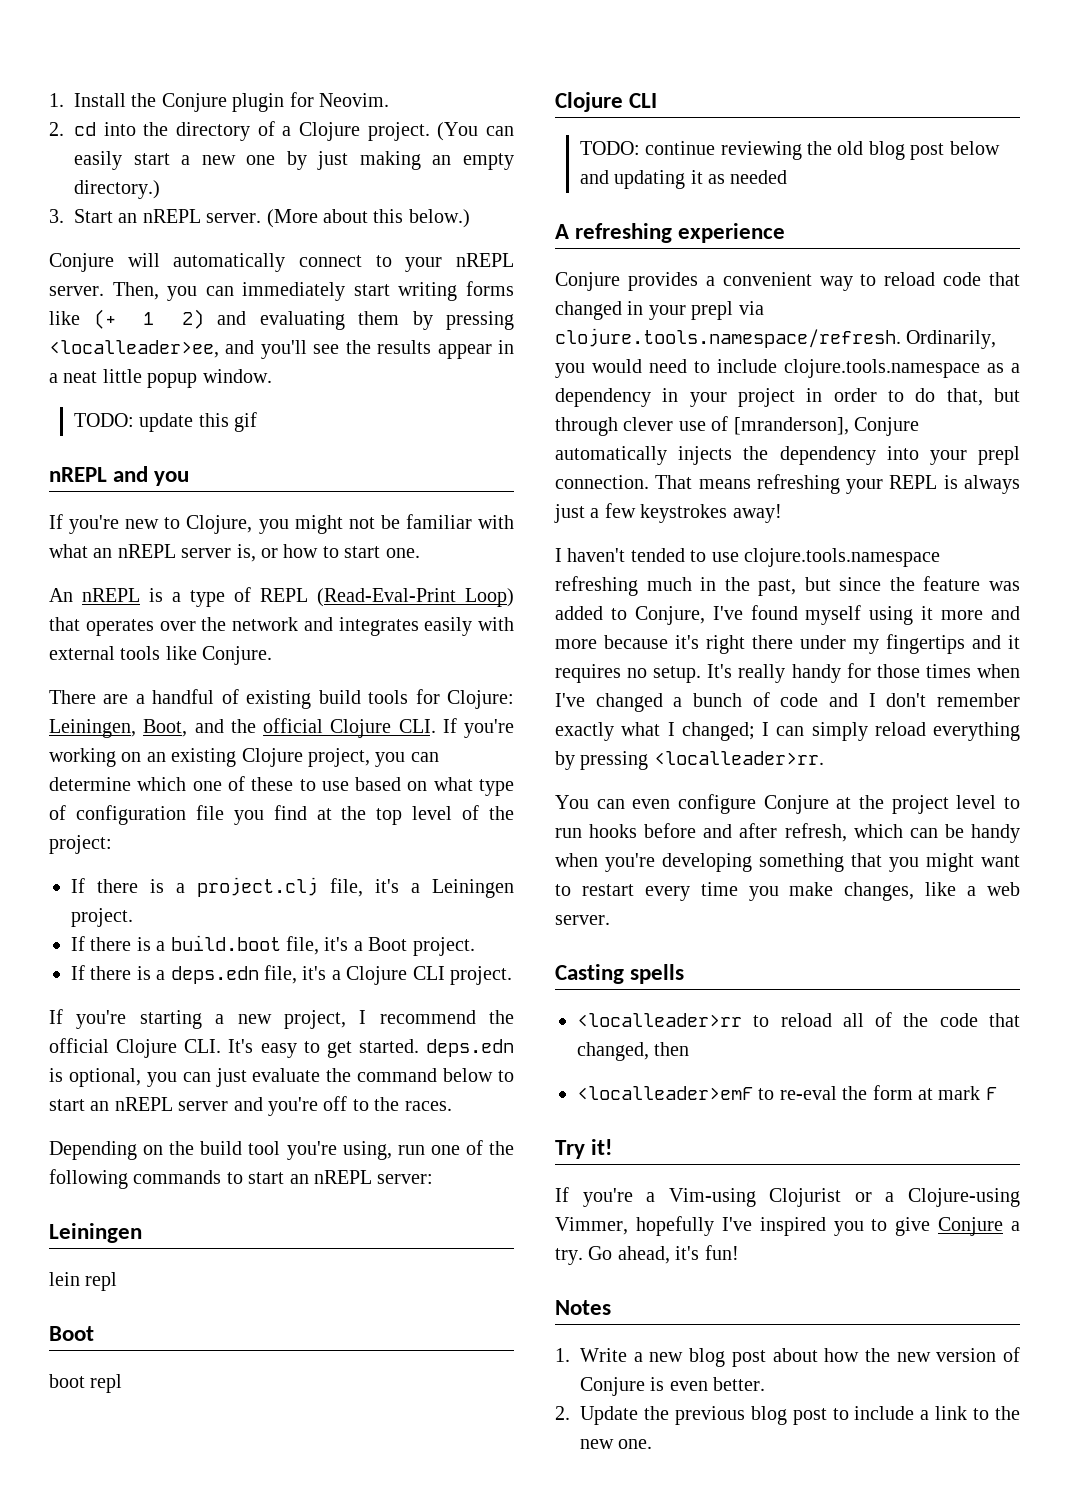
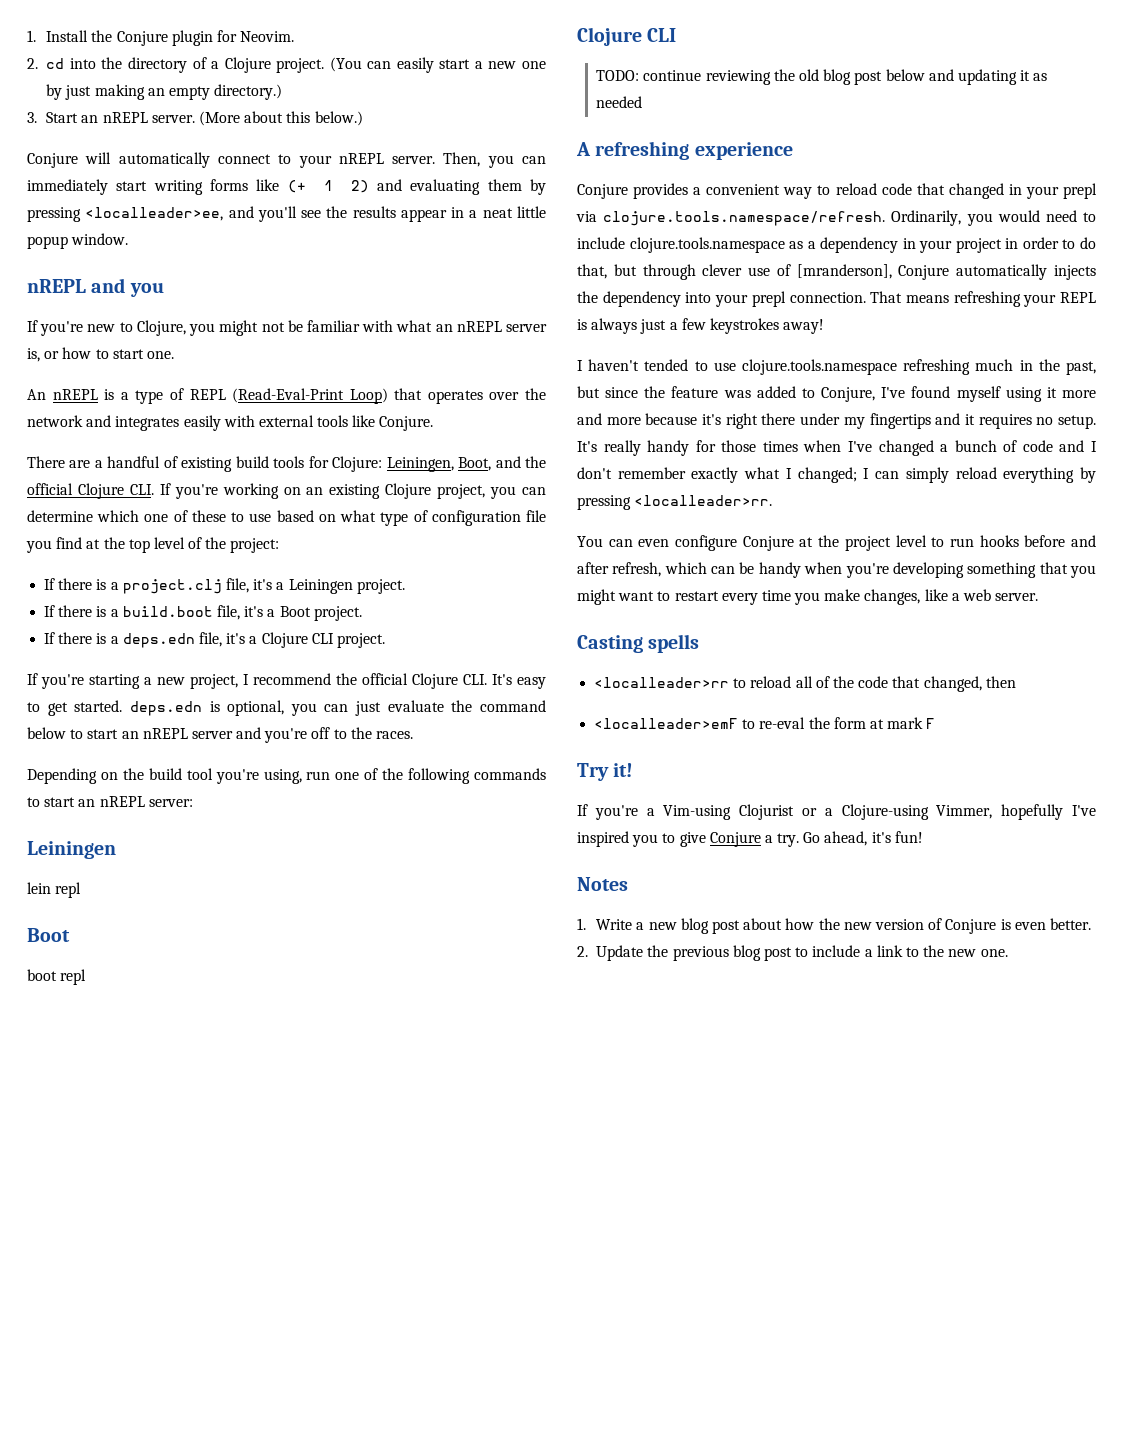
[73,412,257,432] // TODO: update this gif -> (129, 239) none

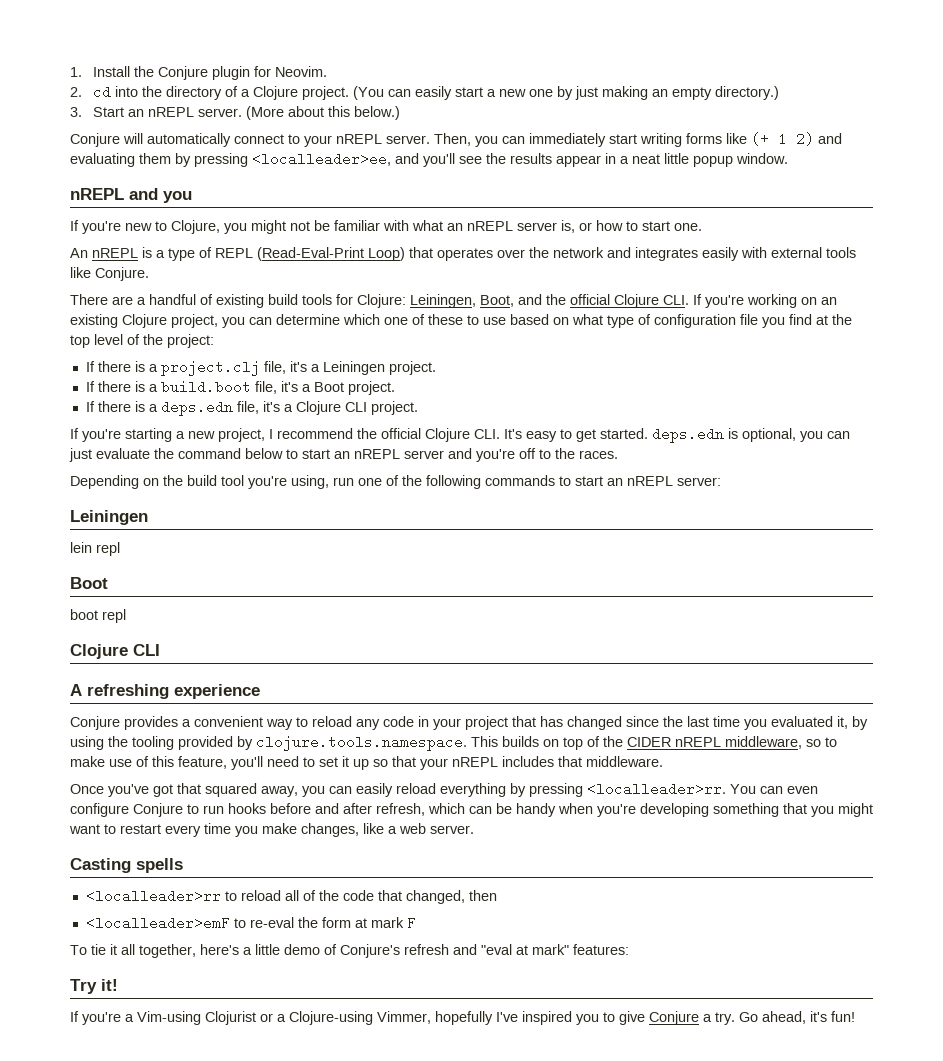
[596,69,1048,85] [596,96,643,108] // TODO: continue reviewing the old blog post below and updating it as needed -> (160, 650) none
[881,183,1097,199] [576,210,1096,226] [577,237,1097,253] [577,264,1096,280] [577,291,1096,307] [577,318,825,334] [577,359,1096,375] [577,386,1096,402] [577,413,1096,429] [577,440,1097,456] [577,467,949,483] code that changed in your prepl via clojure.tools.namespace/refresh. Ordinarily, you would need to include clojure.tools.namespace as a dependency in your project in order to do that, but through clever use of [mranderson], Conjure automatically injects the dependency into your prepl connection. That means refreshing your REPL is always just a few keystrokes away! // I haven't tended to use clojure.tools.namespace refreshing much in the past, but since the feature was added to Conjure, I've found myself using it more and more because it's right there under my fingertips and it requires no setup. It's really handy for those times when I've changed a bunch of code and I don't remember exactly what I changed; I can simply -> [356,716,868,730] [70,735,837,751] [70,756,663,770] [70,783,393,797] any code in your project that has changed since the last time you evaluated it, by using the tooling provided by clojure.tools.namespace. This builds on top of the CIDER nREPL middleware, so to make use of this feature, you'll need to set it up so that your nREPL includes that middleware. // Once you've got that squared away, you can easily
(773, 500) // -> (726, 789) none
[799,535,927,551] at the project level -> (183, 810) none
(936, 723) none -> [70,944,629,958] // To tie it all together, here's a little demo of Conjure's refresh and "eval at mark" features:
[577,877,628,891] [577,918,1091,934] [577,945,1008,961] // Notes // 1. Write a new blog post about how the new version of Conjure is even better. // 2. Update the previous blog post to include a link to the new one. -> (855, 1016) none

